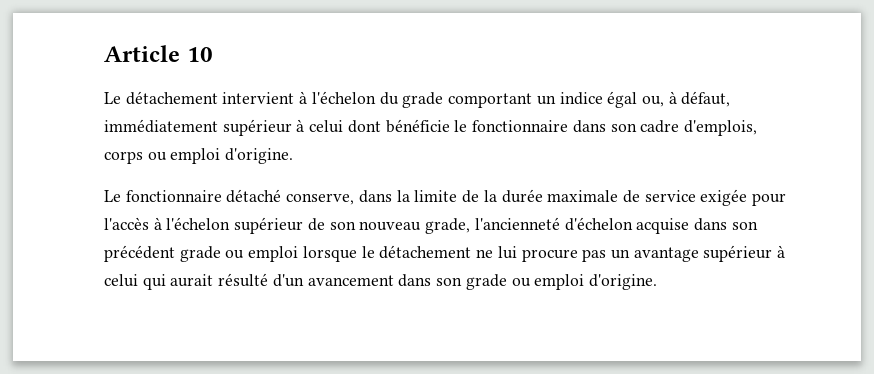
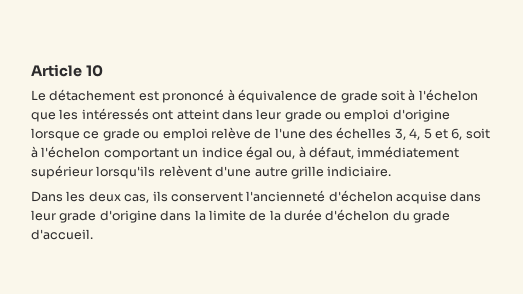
[222,91,444,108] intervient à l'échelon du grade -> [138,89,478,103] [31,108,450,122] [31,127,490,141] [31,146,101,158] est prononcé à équivalence de grade soit à l'échelon que les intéressés ont atteint dans leur grade ou emploi d'origine lorsque ce grade ou emploi relève de l'une des échelles 3, 4, 5 et 6, soit à l'échelon
[296,119,757,136] [104,148,294,164] [104,189,355,205] à celui dont bénéficie le fonctionnaire dans son cadre d'emplois, corps ou emploi d'origine. // Le fonctionnaire détaché conserve, -> [96,165,392,179] [31,190,482,204] [31,210,157,223] lorsqu'ils relèvent d'une autre grille indiciaire. // Dans les deux cas, ils conservent l'ancienneté d'échelon acquise dans leur grade d'origine
[547,189,787,206] [104,217,758,234] [104,245,786,262] [104,273,657,290] maximale de service exigée pour l'accès à l'échelon supérieur de son nouveau grade, l'ancienneté d'échelon acquise dans son précédent grade ou emploi lorsque le détachement ne lui procure pas un avantage supérieur à celui qui aurait résulté d'un avancement dans son grade ou emploi d'origine. -> [325,209,451,223] [31,229,93,240] d'échelon du grade d'accueil.

